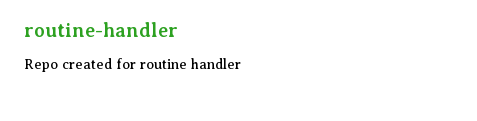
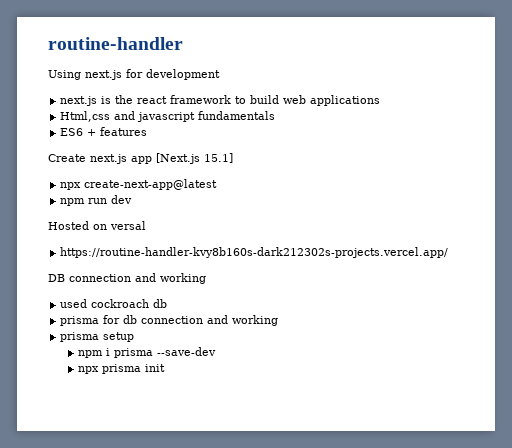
[24,58,241,72] Repo created for routine handler -> [48,69,220,80] [60,95,381,106] [60,111,276,122] [60,127,148,136] [48,153,233,164] [60,179,218,190] [60,195,133,206] [48,221,146,230] [60,247,449,258] [48,273,206,284] [60,299,168,308] [60,315,279,326] [60,332,135,342] [77,347,216,358] [77,364,165,374] Using next.js for development // next.js is the react framework to build web applications // Html,css and javascript fundamentals // ES6 + features // Create next.js app [Next.js 15.1] // npx create-next-app@latest // npm run dev // Hosted on versal // https://routine-handler-kvy8b160s-dark212302s-projects.vercel.app/ // DB connection and working // used cockroach db // prisma for db connection and working // prisma setup // npm i prisma --save-dev // npx prisma init

